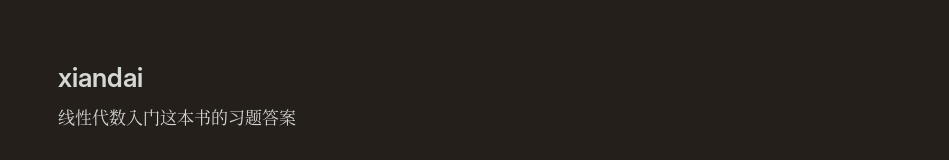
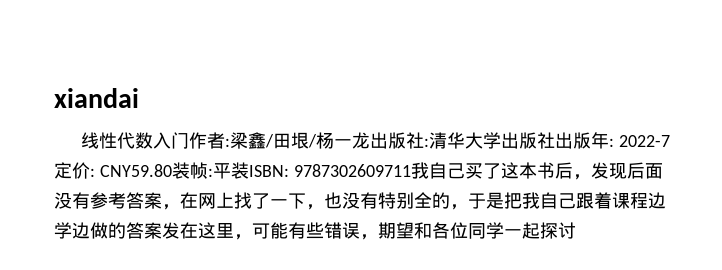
[160,109,296,126] 这本书的习题答案 -> [189,132,671,149] [54,162,663,180] [54,192,666,210] [54,222,576,240] 作者:梁鑫/田垠/杨一龙出版社:清华大学出版社出版年: 2022-7定价: CNY59.80装帧:平装ISBN: 9787302609711我自己买了这本书后，发现后面没有参考答案，在网上找了一下，也没有特别全的，于是把我自己跟着课程边学边做的答案发在这里，可能有些错误，期望和各位同学一起探讨

